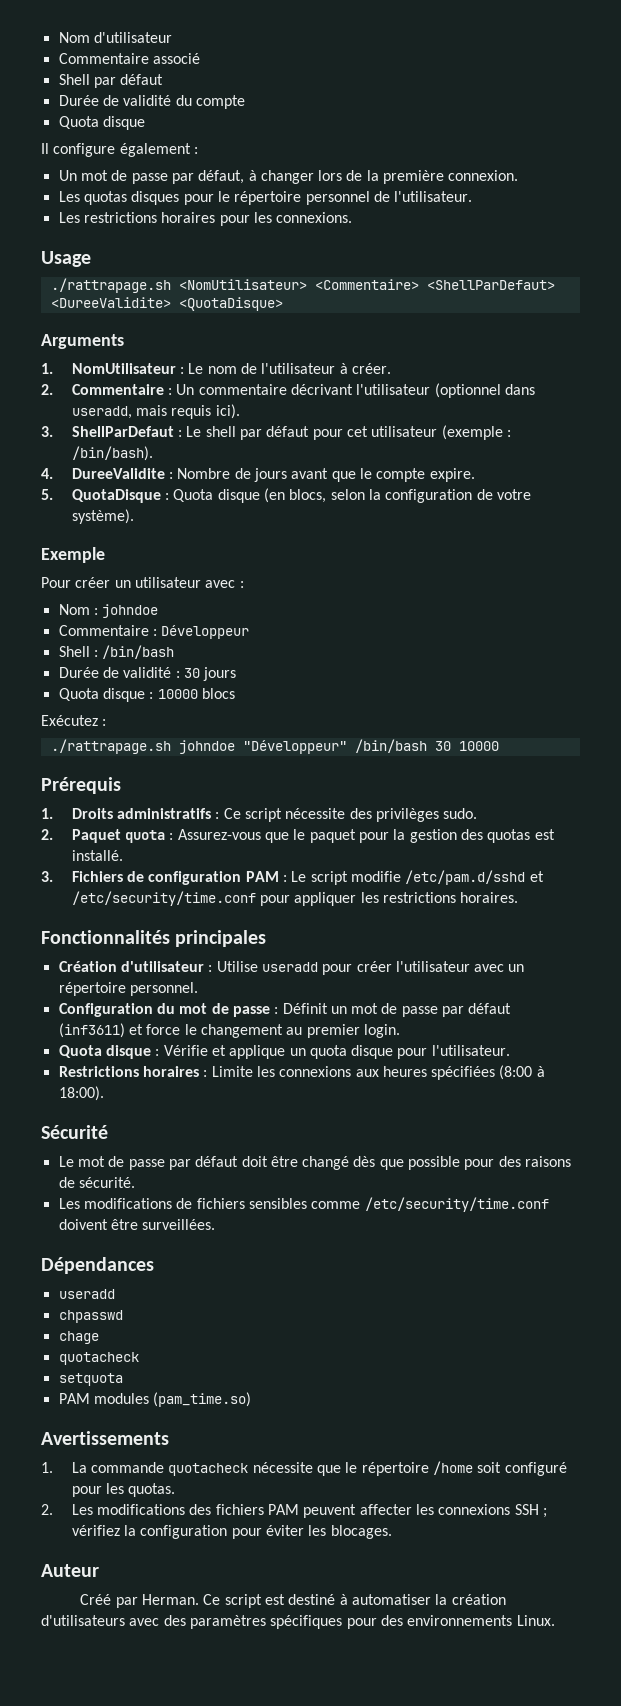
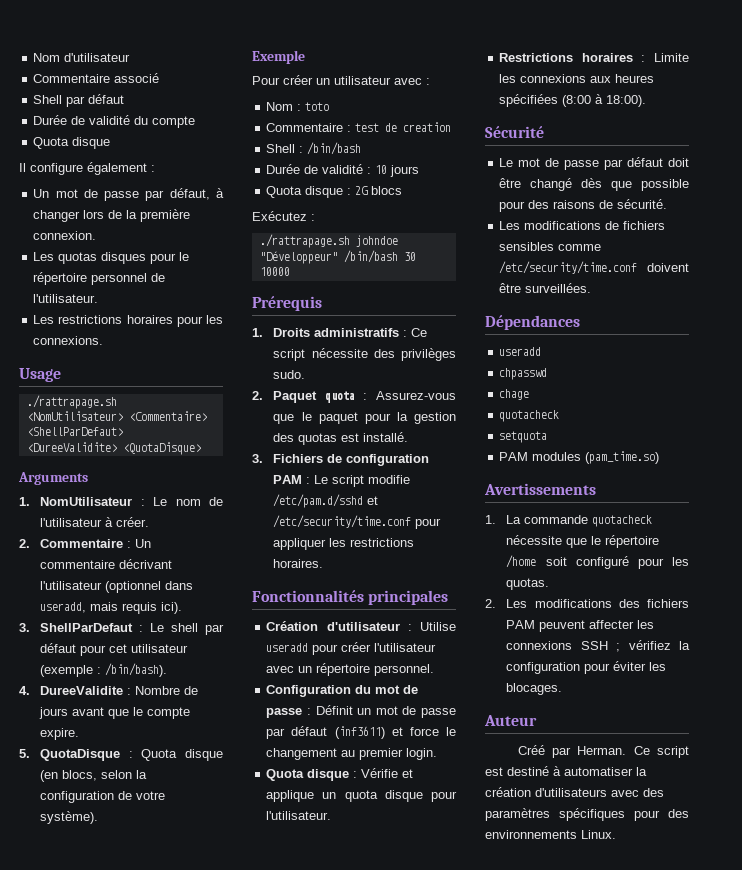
[102,604,159,618] [58,625,250,639] johndoe // Commentaire : Développeur -> [305,102,330,111] [266,122,452,132] toto // Commentaire : test de creation
[183,668,200,678] 30 -> [375,165,388,174] 10
[157,689,198,699] 10000 -> [355,186,369,195] 2G

